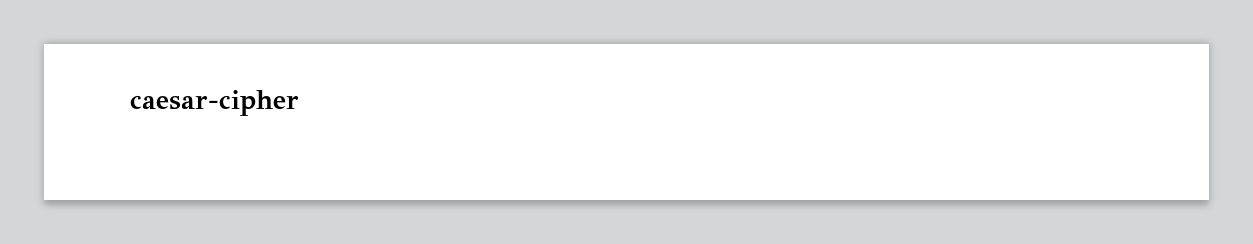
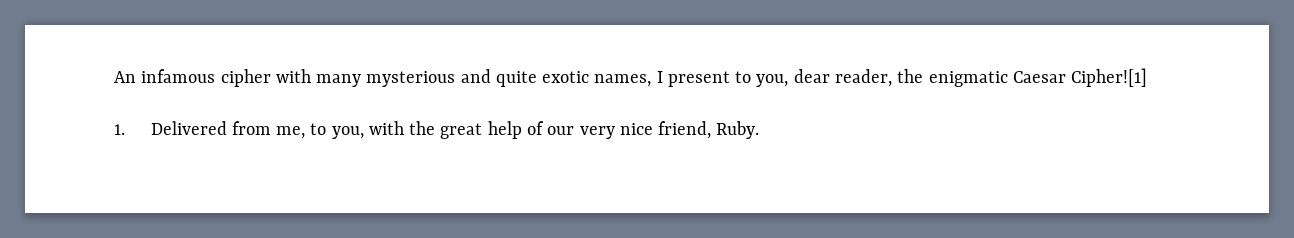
[130,90,299,116] caesar-cipher -> [114,68,1148,87] [114,121,760,139] An infamous cipher with many mysterious and quite exotic names, I present to you, dear reader, the enigmatic Caesar Cipher![1] // 1. Delivered from me, to you, with the great help of our very nice friend, Ruby.

